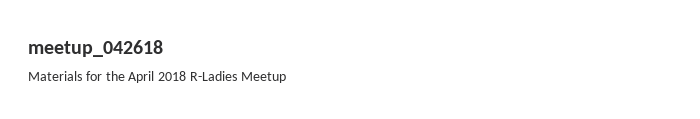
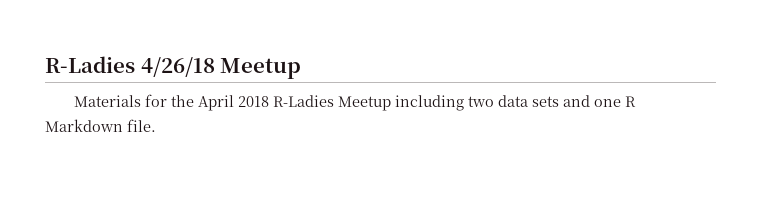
[28,40,163,57] meetup_042618 -> [45,56,302,79] R-Ladies 4/26/18 Meetup
(286, 77) none -> [394,95,636,111] [45,119,156,132] including two data sets and one R Markdown file.

